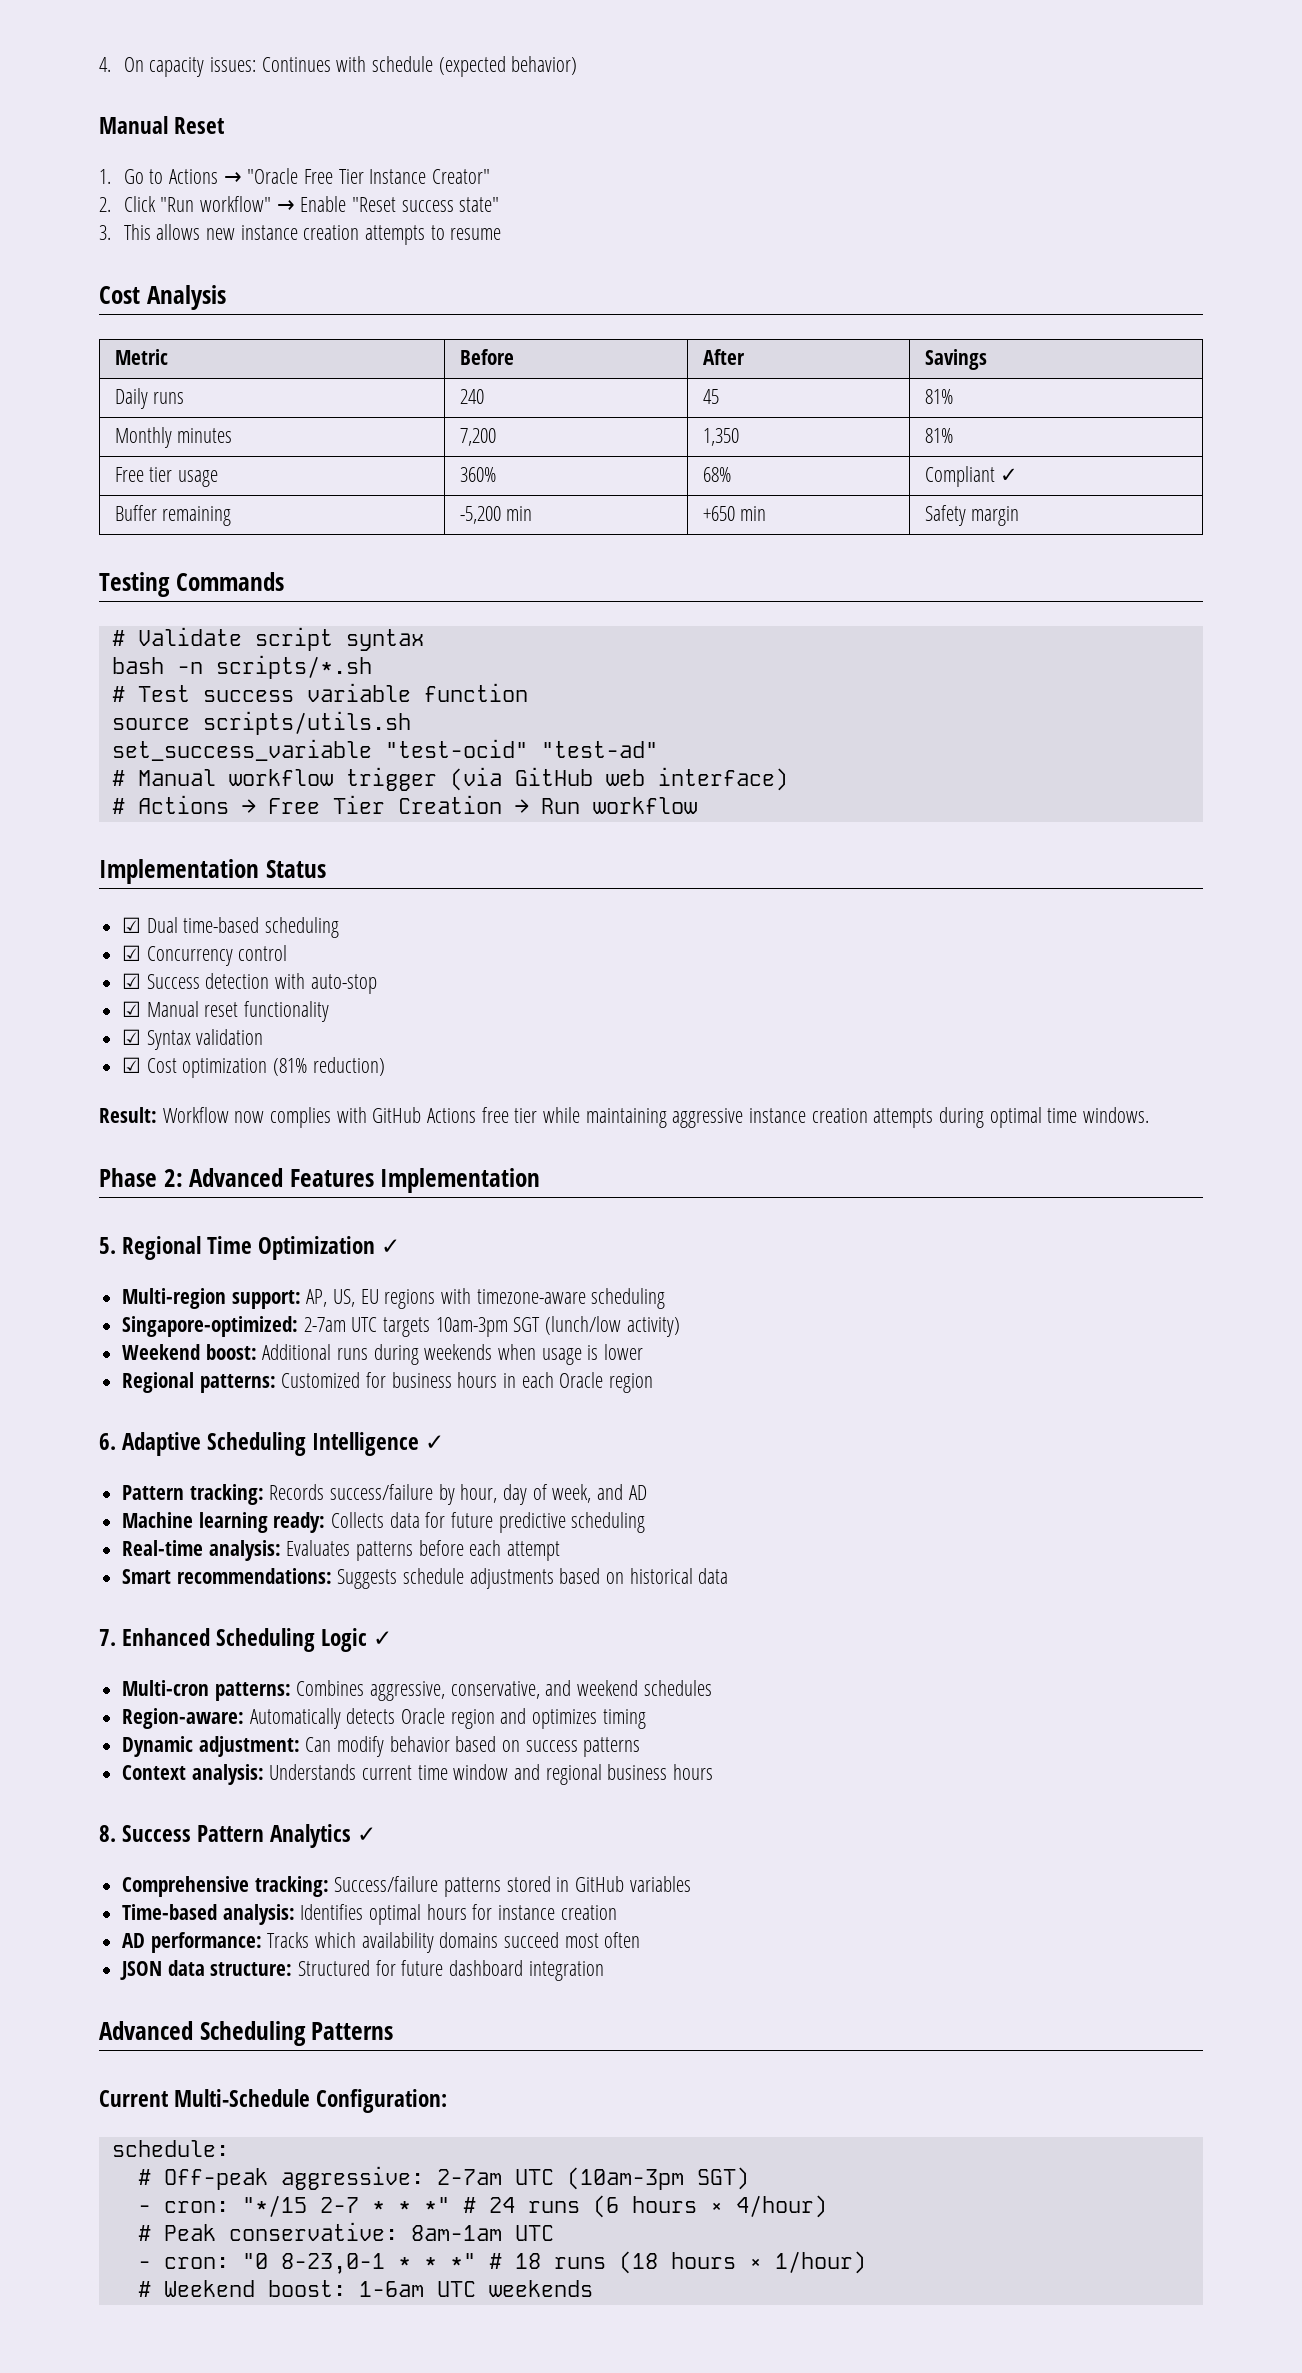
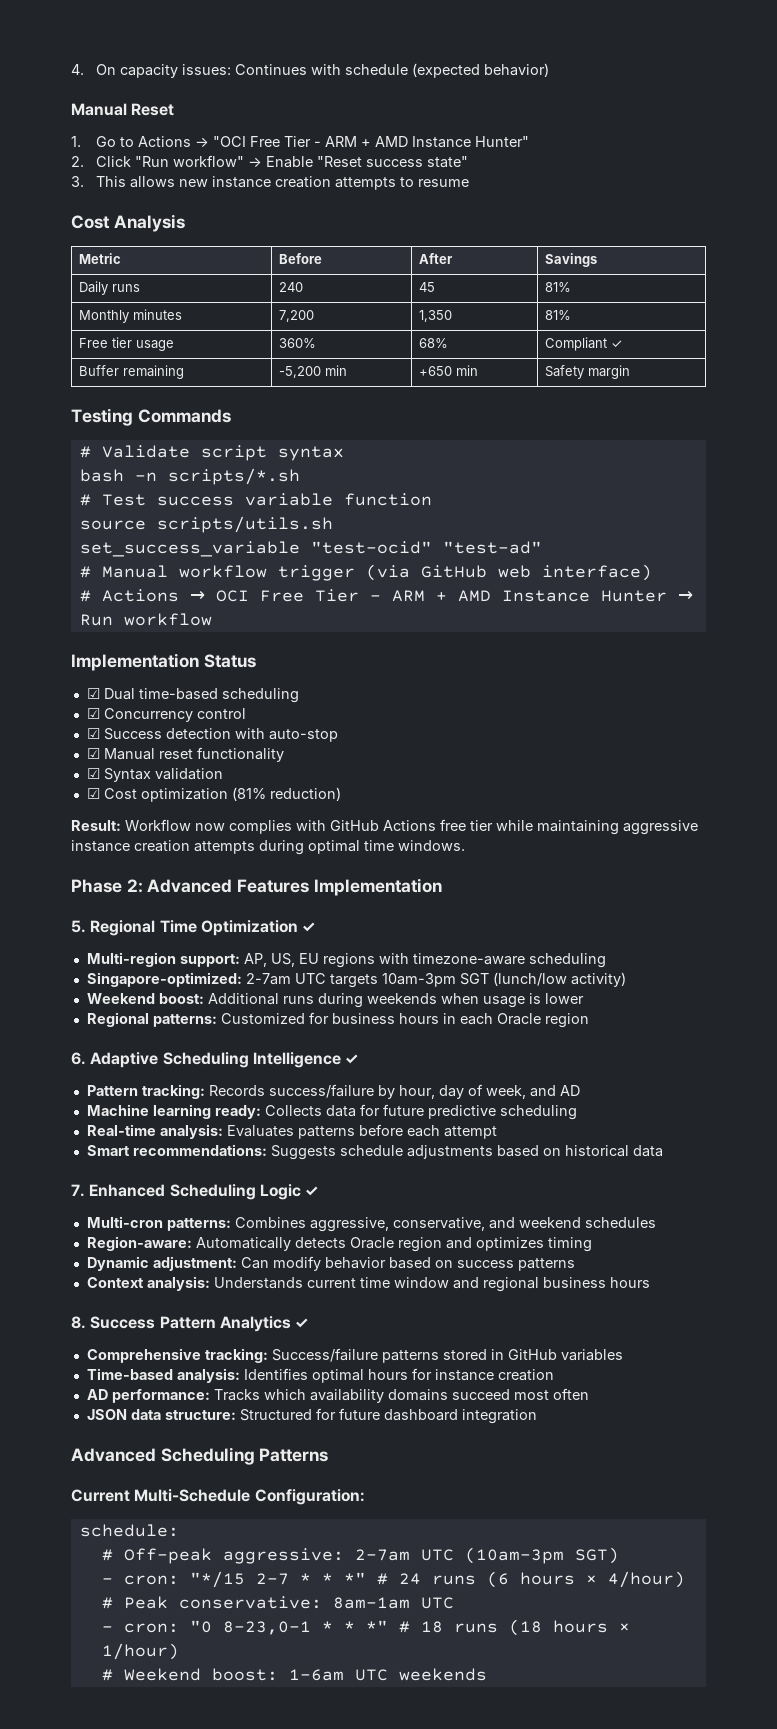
[247,168,490,184] "Oracle Free Tier Instance Creator" -> [213,136,530,148] "OCI Free Tier - ARM + AMD Instance Hunter"
[267,795,502,814] Free Tier Creation -> [215,589,667,602] OCI Free Tier - ARM + AMD Instance Hunter

